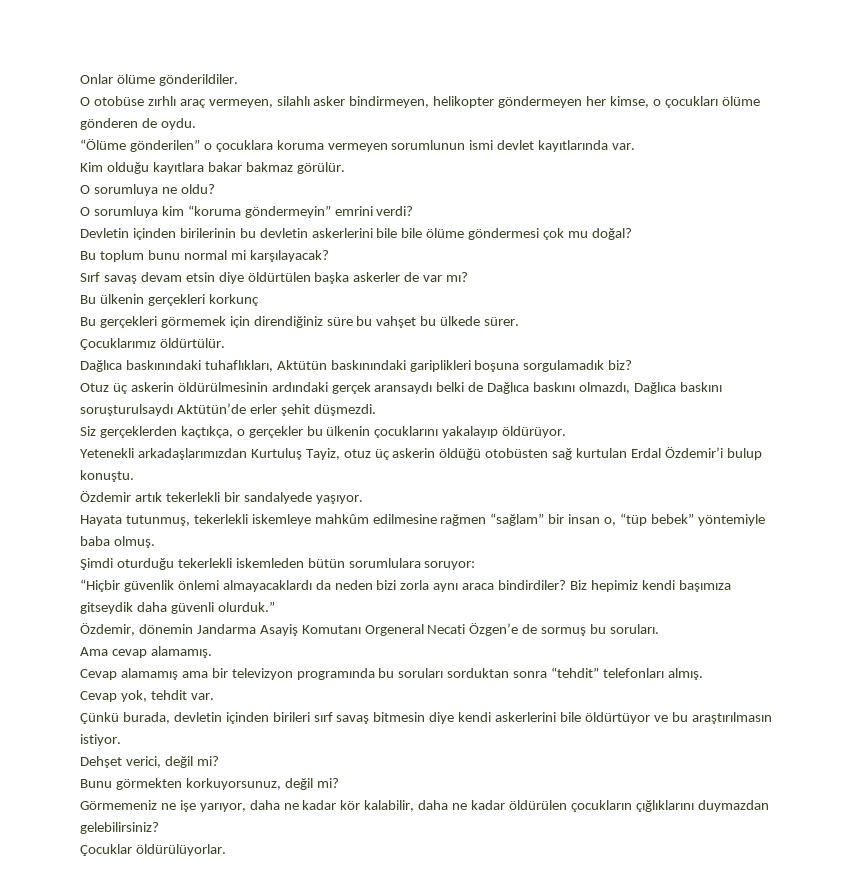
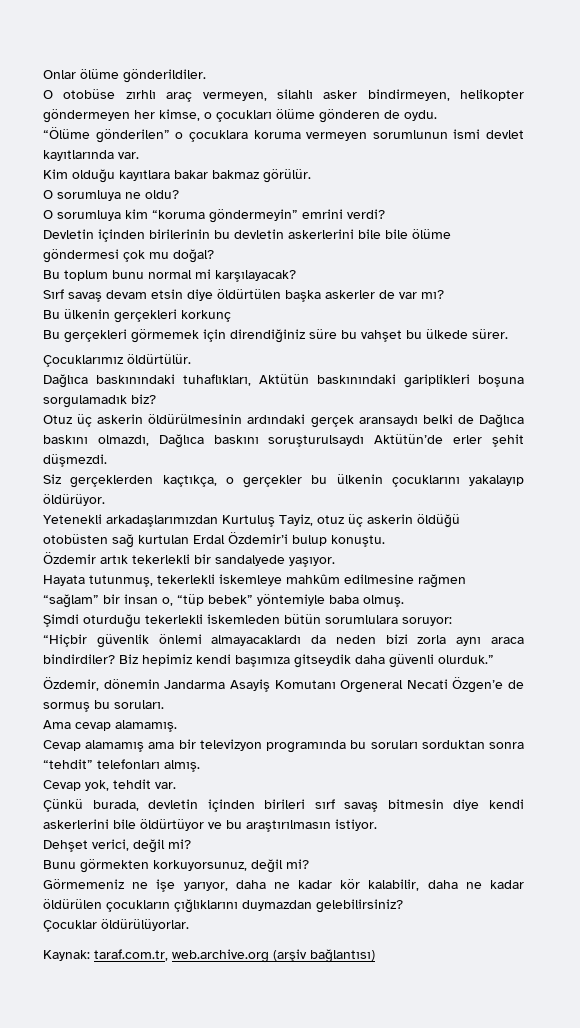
(226, 850) none -> [43,949,375,963] // Kaynak: taraf.com.tr, web.archive.org (arşiv bağlantısı)

